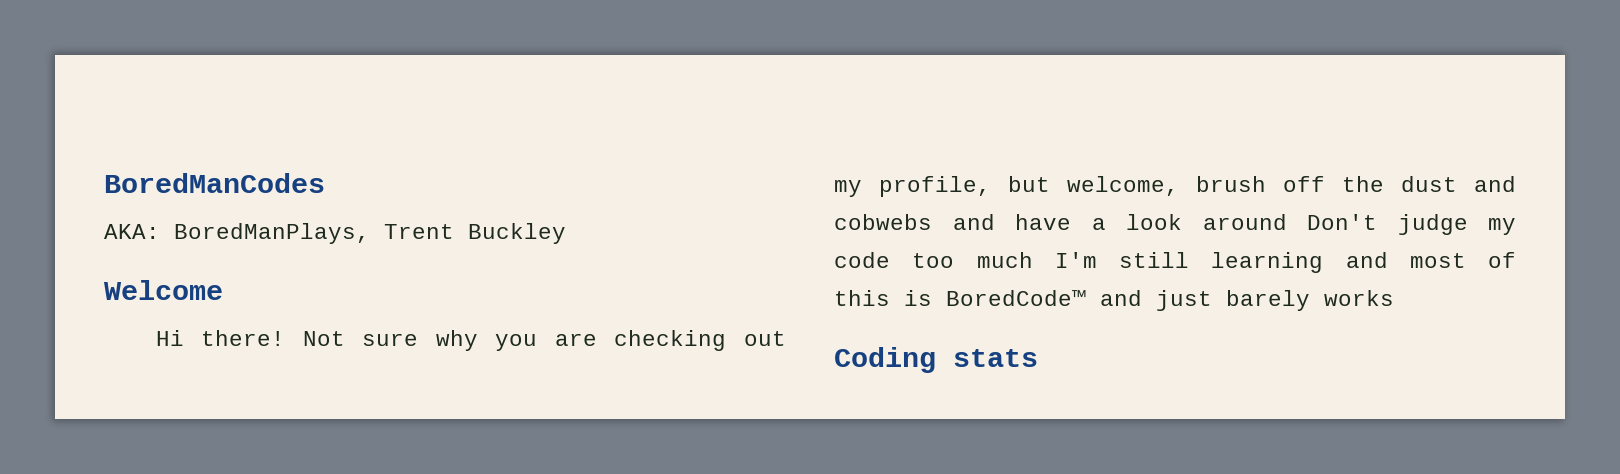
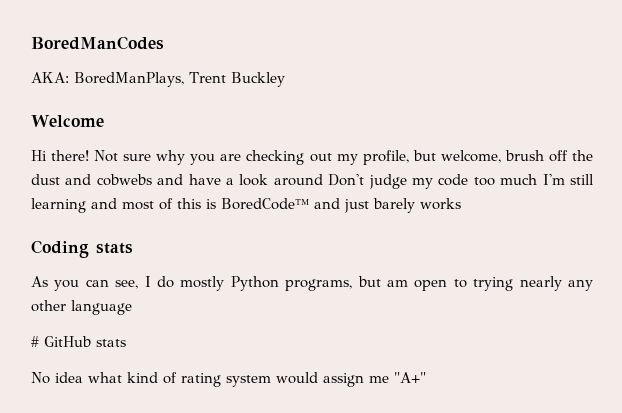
(1038, 358) none -> [31,276,593,291] [31,300,132,315] [31,336,126,347] [31,372,426,387] // As you can see, I do mostly Python programs, but am open to trying nearly any other language // # GitHub stats // No idea what kind of rating system would assign me "A+"

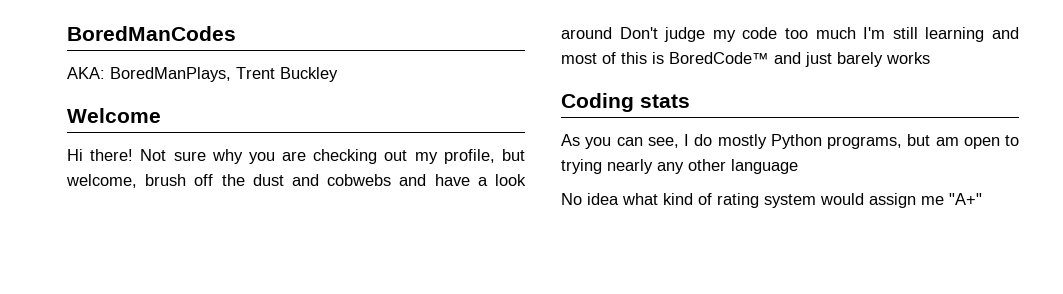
[31,336,126,347] // # GitHub stats -> (798, 166) none

